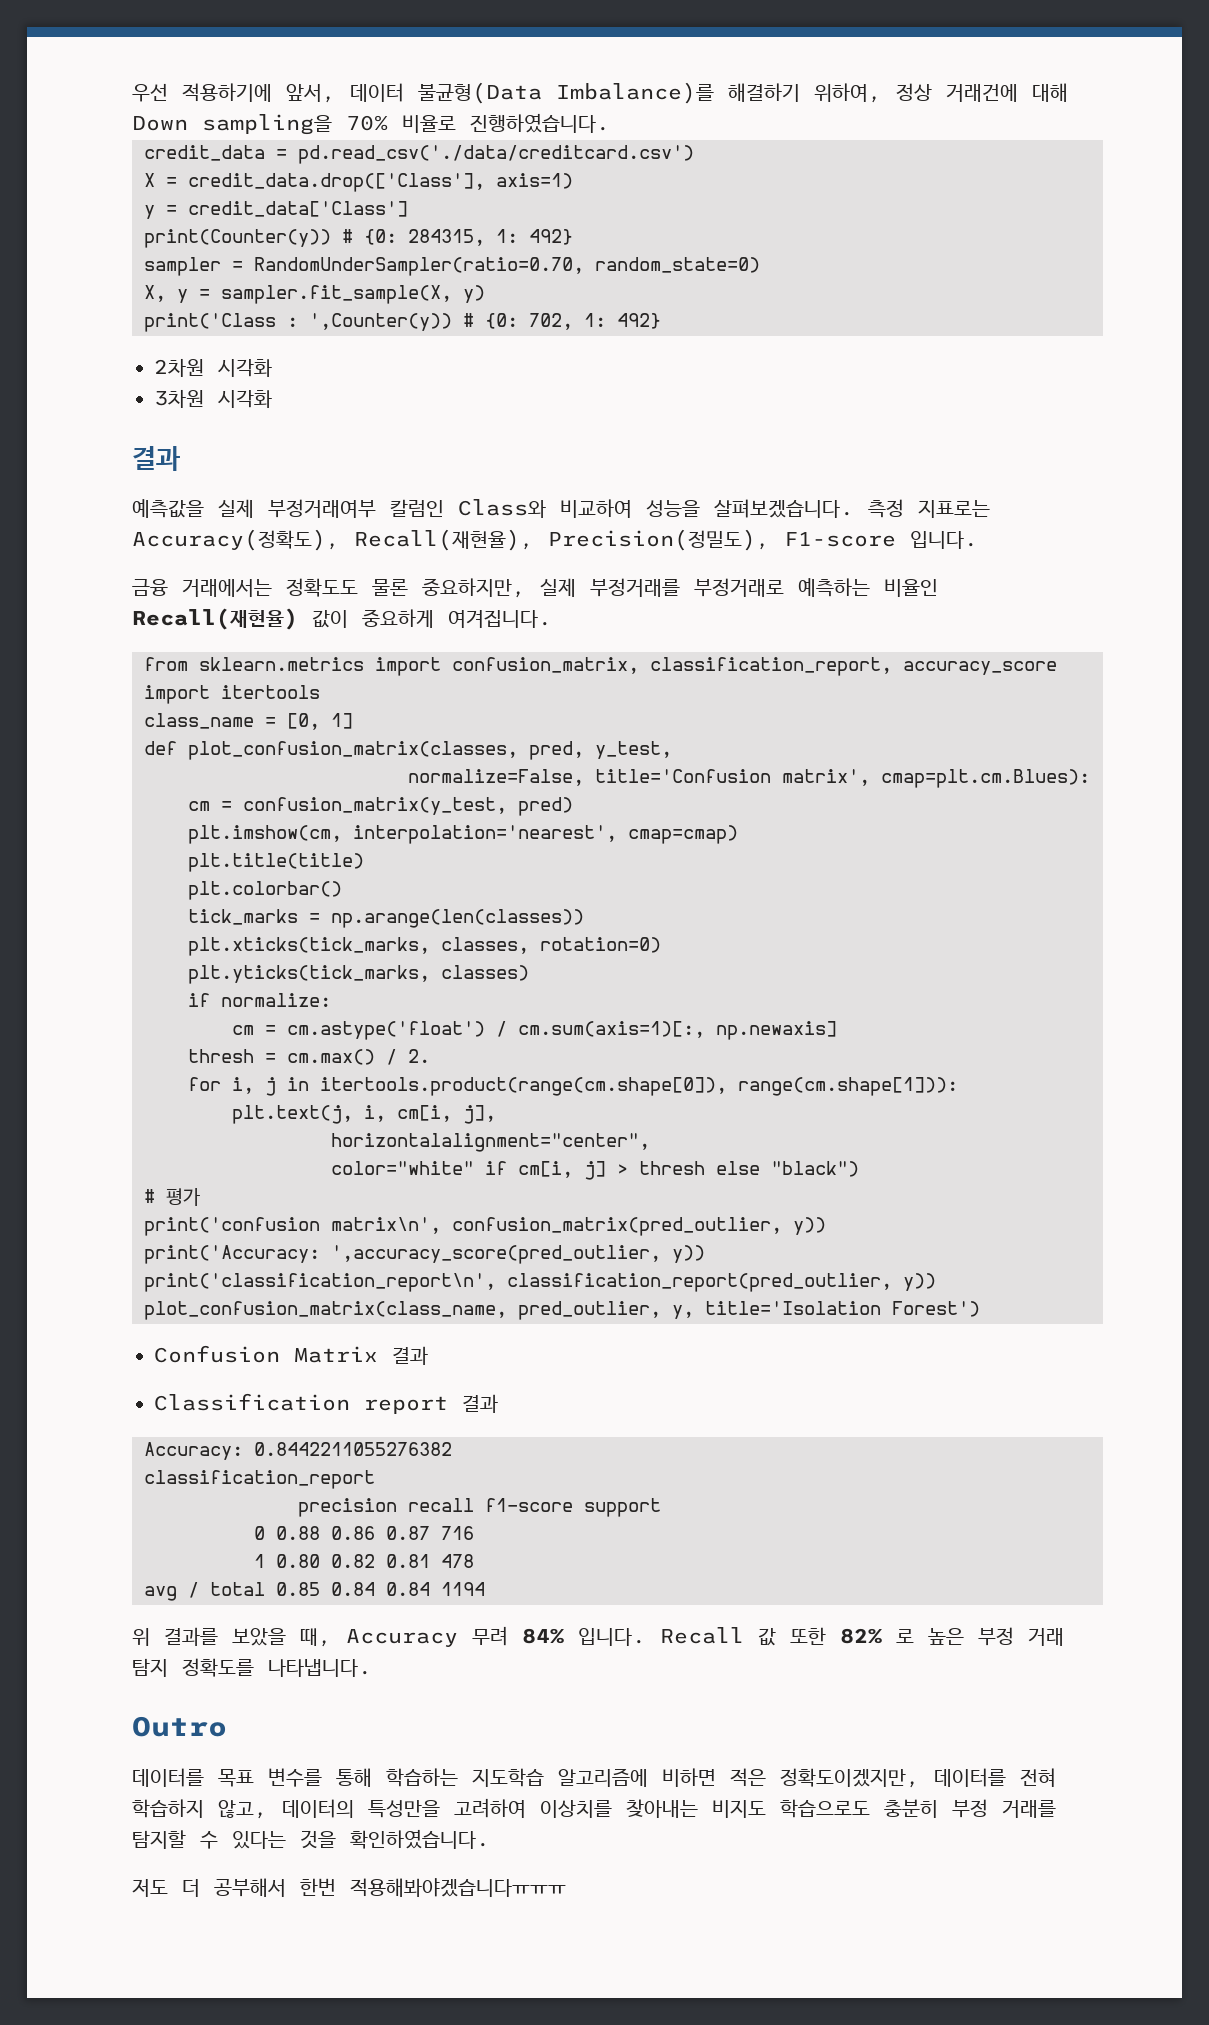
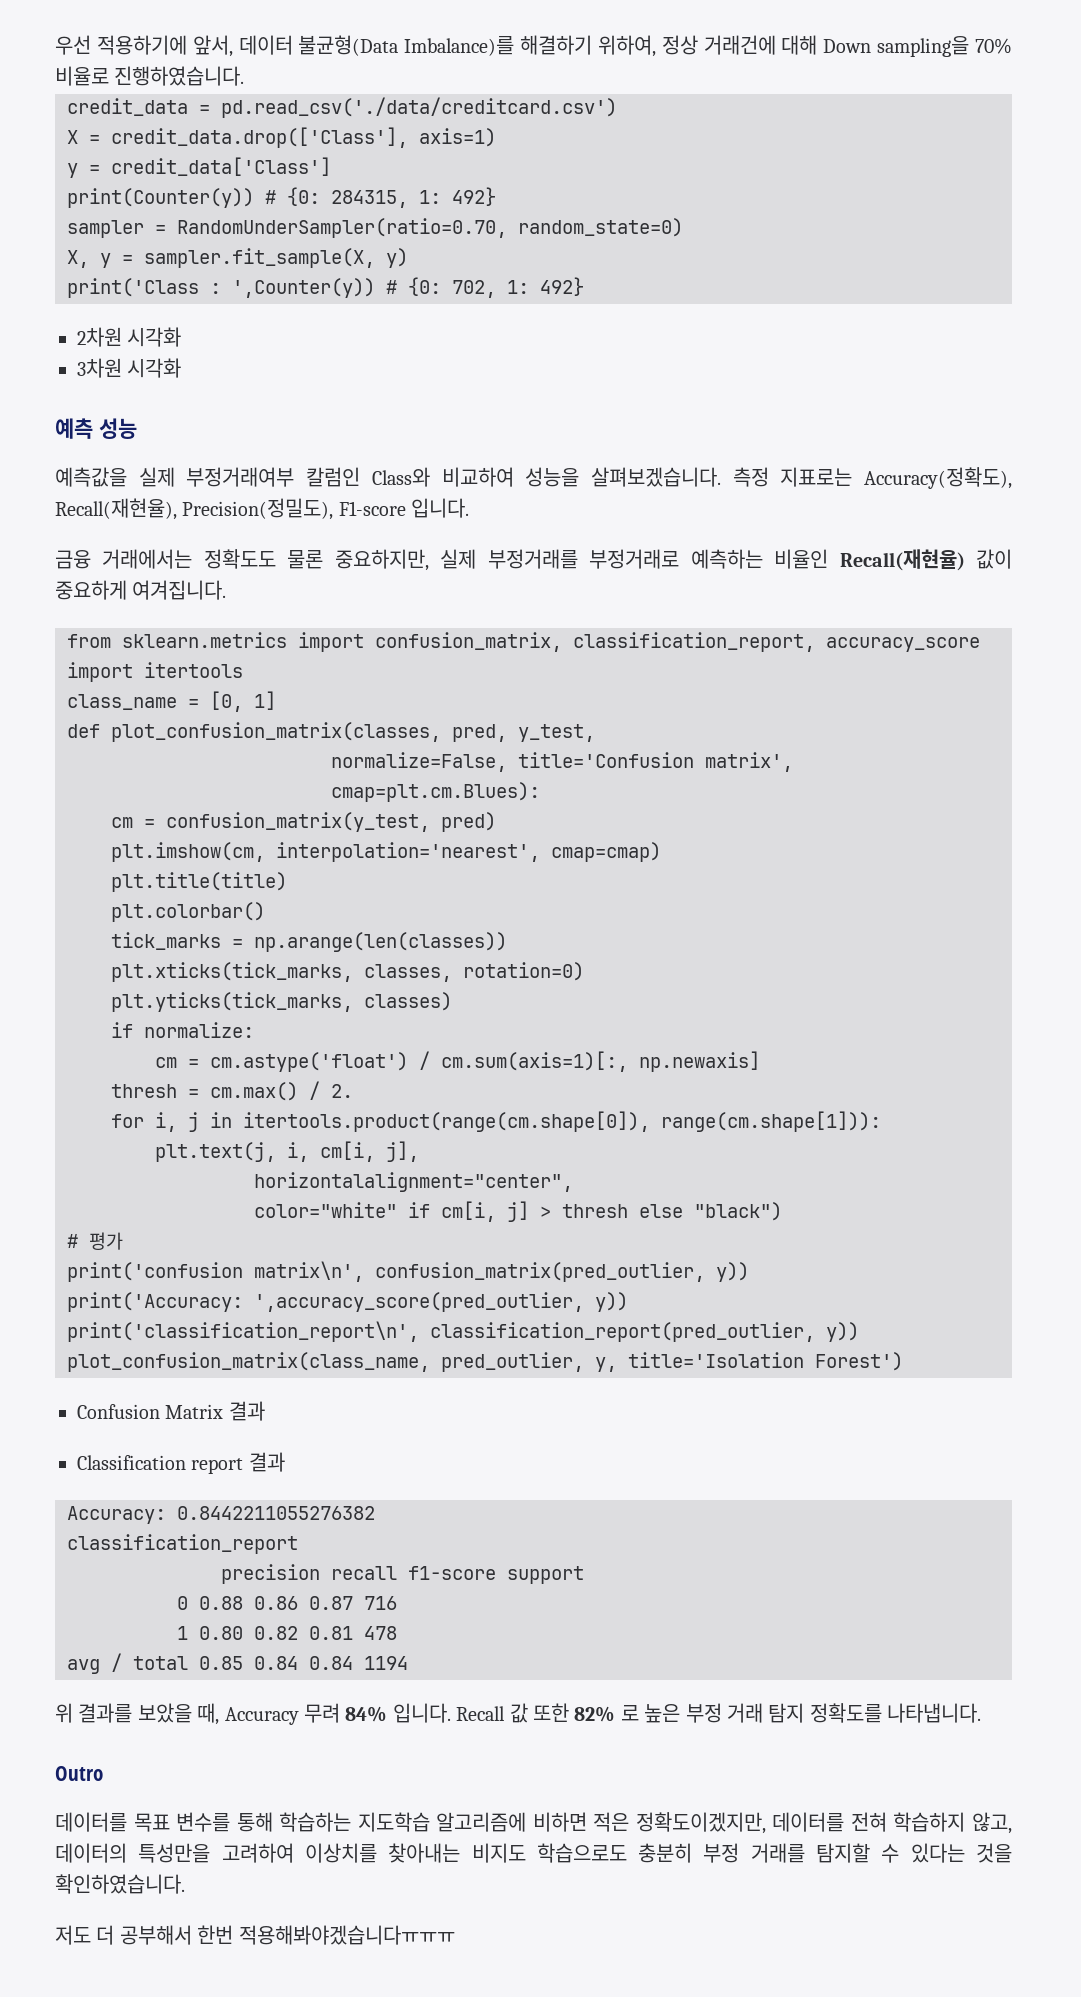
[132,446,180,471] 결과 -> [55,418,137,439] 예측 성능

